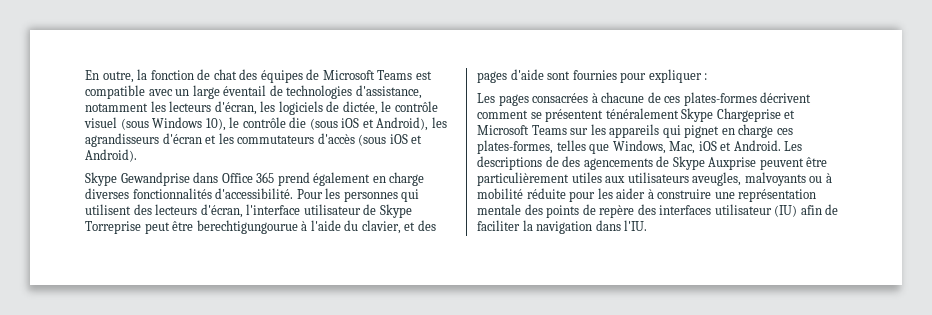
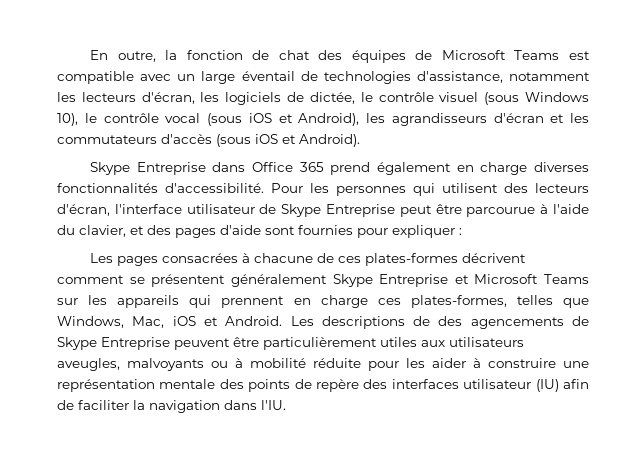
[289,117,307,128] die -> [165,113,201,123] vocal
[120,172,190,186] Gewandprise -> [136,162,206,175] Entreprise
[85,221,141,234] Torreprise -> [326,204,396,217] Entreprise
[196,220,298,234] berechtigungourue -> [466,207,536,217] parcourue
[605,108,781,122] ténéralement Skype Chargeprise -> [230,274,449,287] généralement Skype Entreprise
[684,125,720,138] pignet -> [221,296,285,308] prennent
[708,157,757,170] Auxprise -> [101,337,170,350] Entreprise

